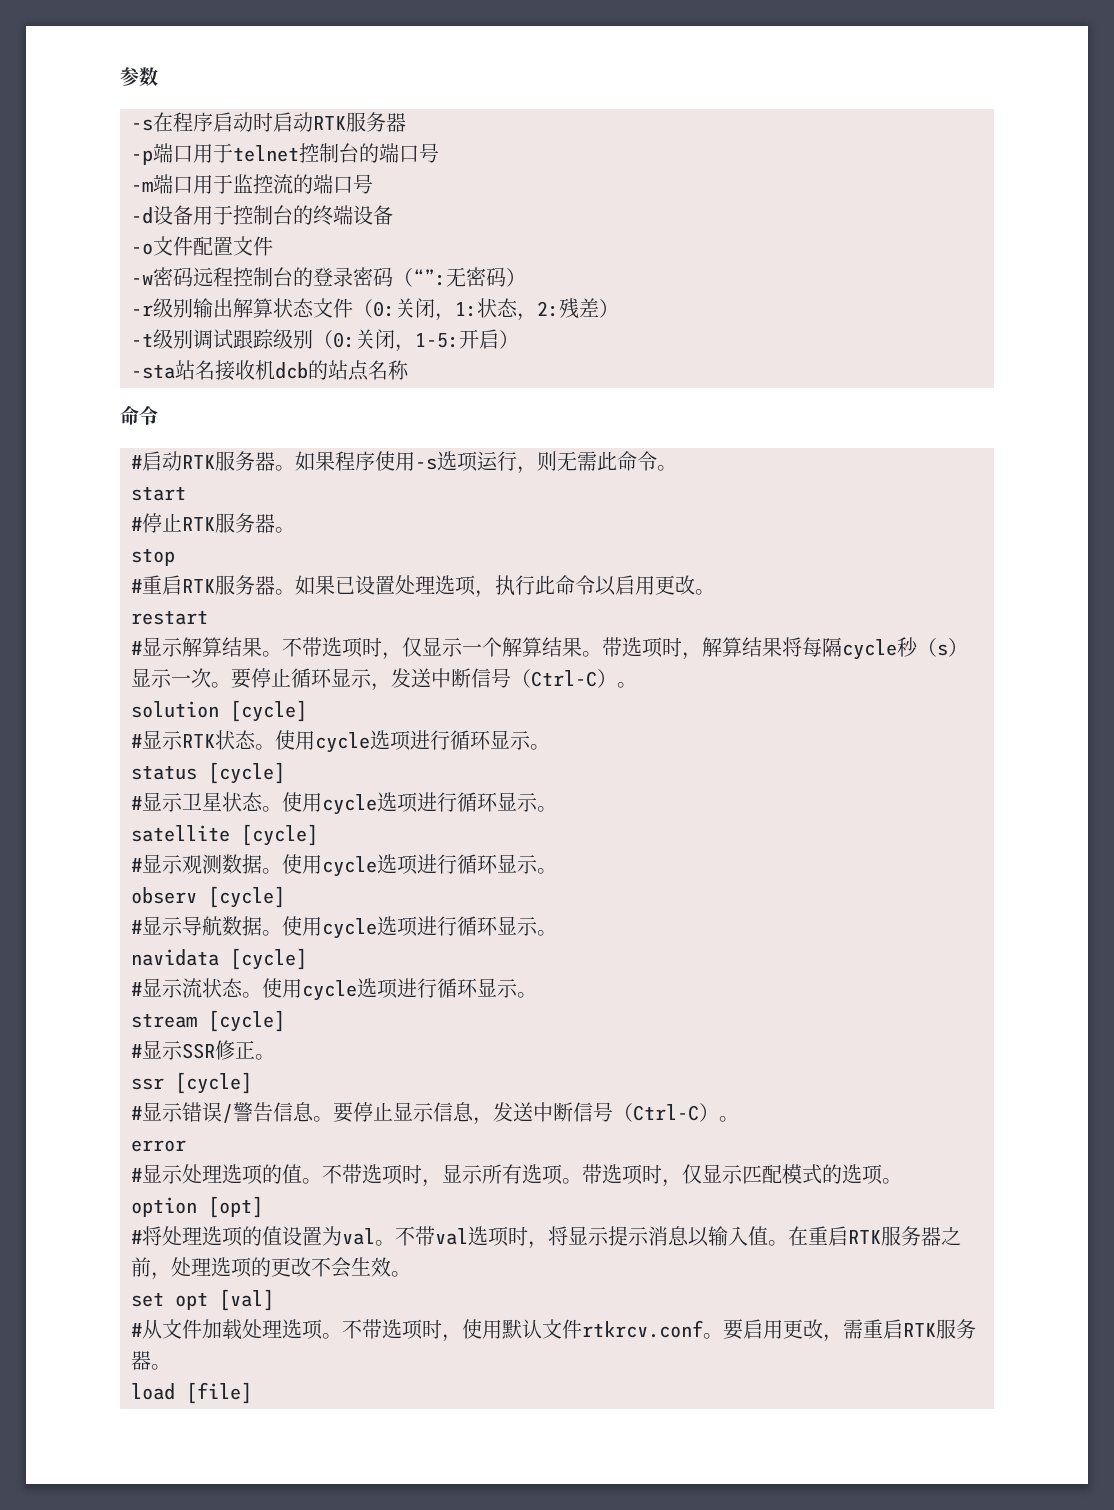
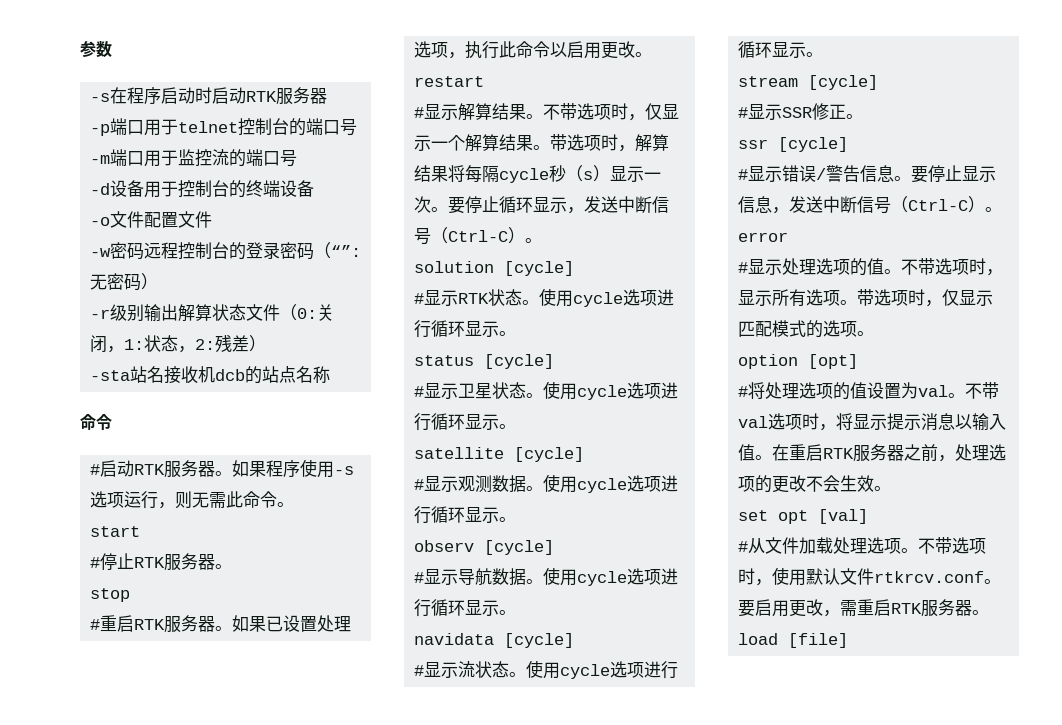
[131,329,520,352] // -t级别调试跟踪级别（0:关闭，1-5:开启） -> (266, 343) none

